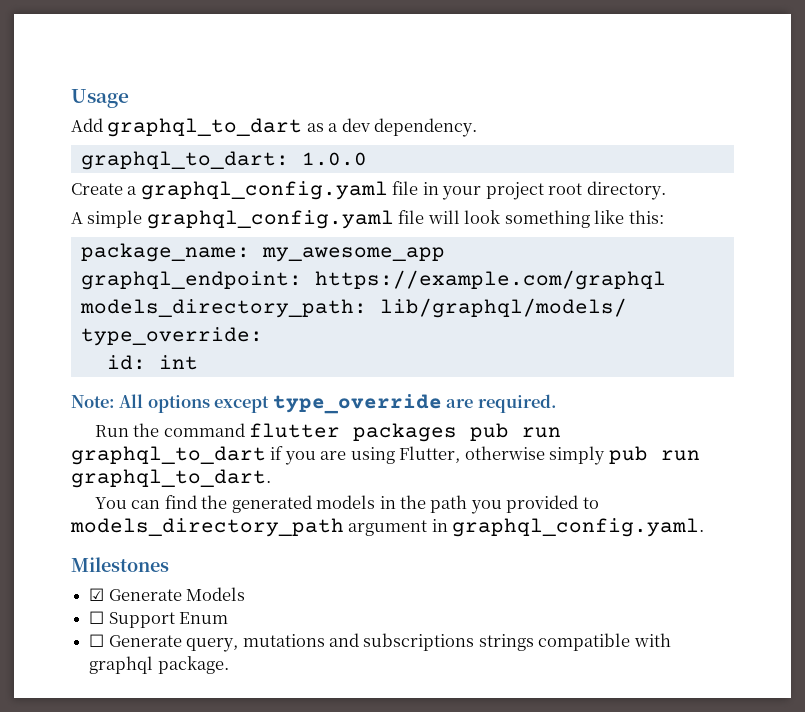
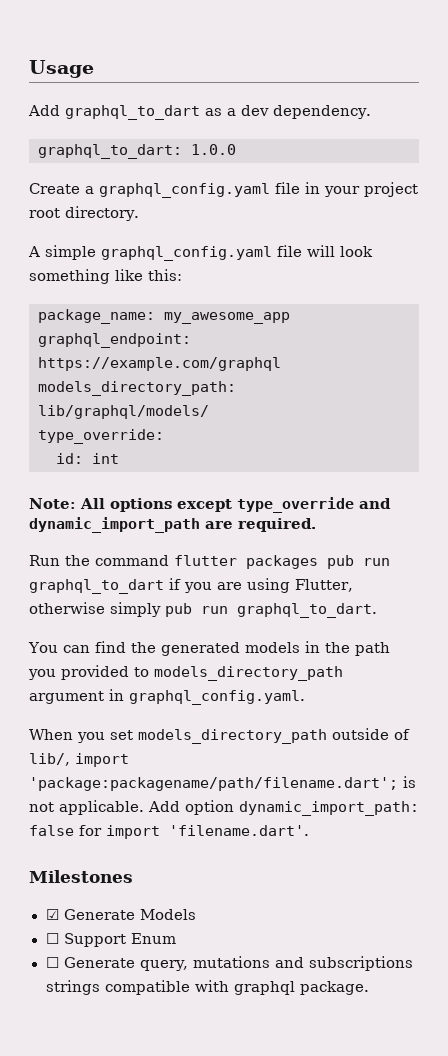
(442, 404) none -> [359,498,391,509] [29,517,200,533] and dynamic_import_path
(705, 527) none -> [29,728,410,744] [29,753,129,767] [29,776,416,791] [29,800,419,816] [29,825,309,839] // When you set models_directory_path outside of lib/, import 'package:packagename/path/filename.dart'; is not applicable. Add option dynamic_import_path: false for import 'filename.dart'.

